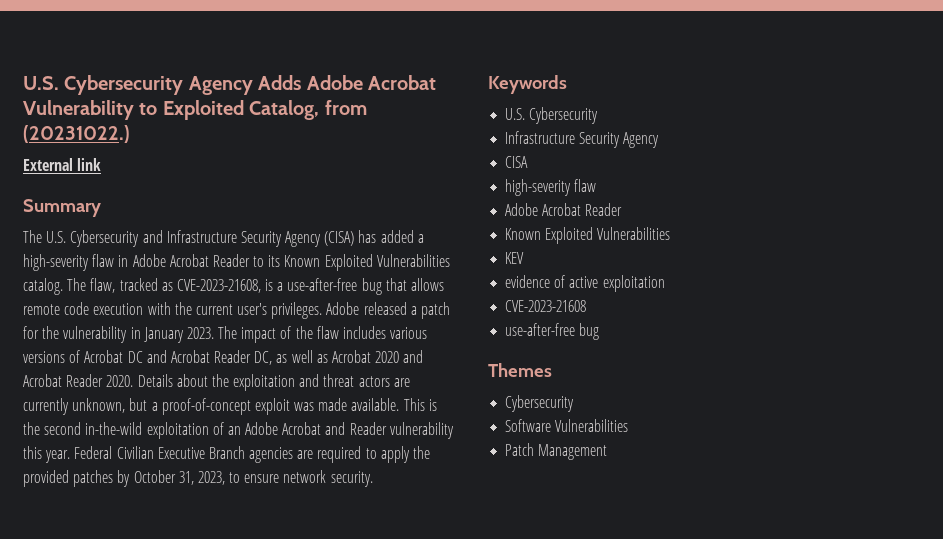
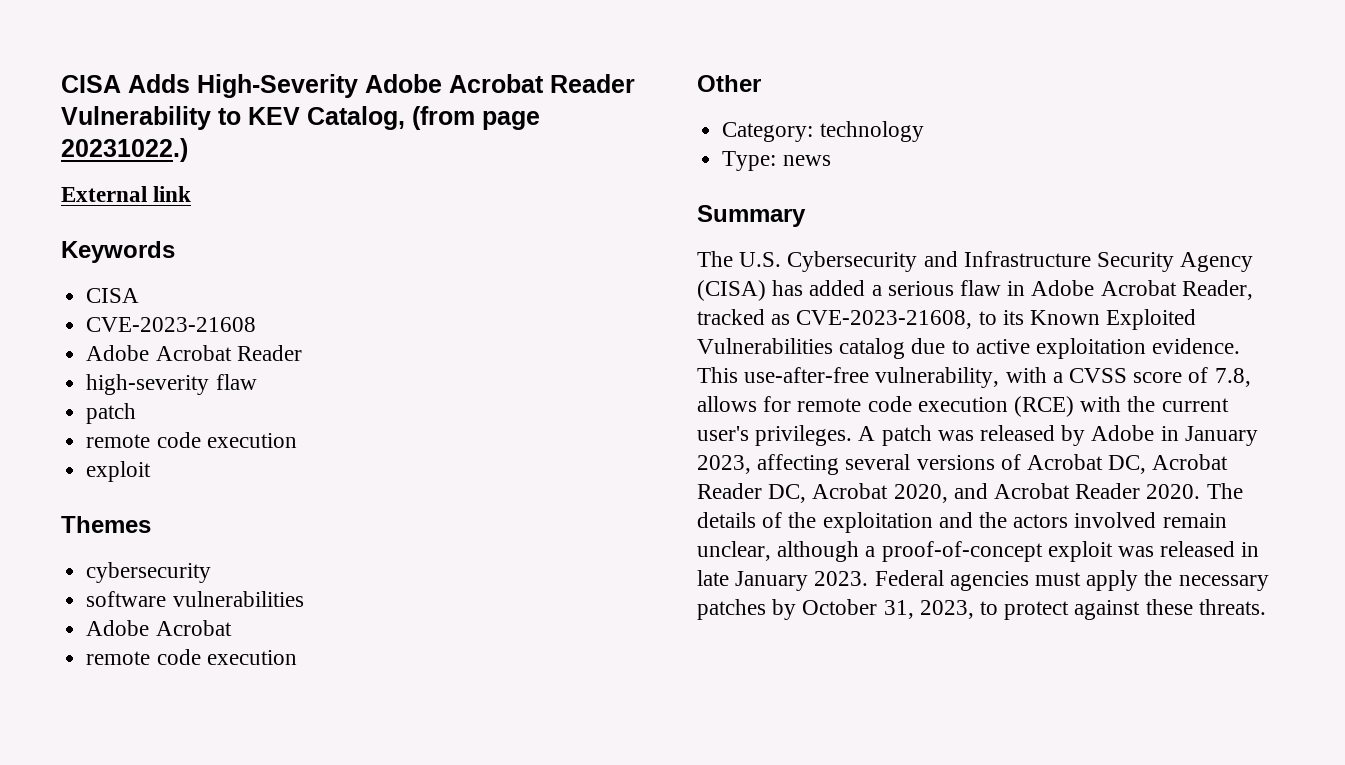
[23,75,436,95] U.S. Cybersecurity Agency Adds Adobe Acrobat -> [61,74,635,98] CISA Adds High-Severity Adobe Acrobat Reader
[162,100,367,120] [23,125,130,143] [23,158,102,171] Exploited Catalog, from (20231022.) // External link -> [248,106,540,130] [61,138,188,162] [61,186,192,202] [61,241,175,263] [86,288,140,303] [86,317,257,332] [86,345,302,361] [86,374,257,395] [86,403,137,424] [86,432,297,448] [86,461,152,482] [61,516,151,533] [86,562,212,583] [86,591,304,607] [86,620,232,636] [86,649,297,665] [697,75,761,92] [722,121,924,142] [722,151,831,171] KEV Catalog, (from page 20231022.) // External link // Keywords // CISA // CVE-2023-21608 // Adobe Acrobat Reader // high-severity flaw // patch // remote code execution // exploit // Themes // cybersecurity // software vulnerabilities // Adobe Acrobat // remote code execution // Other // Category: technology // Type: news
[23,254,89,271] high-severity -> [887,281,954,296] serious
[212,254,250,267] Reader -> [1181,280,1253,300] [697,309,973,329] Reader, tracked as CVE-2023-21608,
[23,278,445,295] [23,302,144,315] catalog. The flaw, tracked as CVE-2023-21608, is a use-after-free bug that allows remote code execution -> [839,338,1241,359] [697,367,1251,388] [697,396,1075,417] catalog due to active exploitation evidence. This use-after-free vulnerability, with a CVSS score of 7.8, allows for remote code execution (RCE)
[326,302,451,319] [23,326,428,343] Adobe released a patch for the vulnerability in January 2023. The impact of the flaw includes various -> [858,425,1258,446] [697,454,911,475] A patch was released by Adobe in January 2023, affecting several
[127,350,167,363] DC and -> [1108,455,1147,474] DC,
[276,350,424,363] [23,374,410,391] [23,398,437,415] [23,422,454,439] [23,446,377,463] as well as Acrobat 2020 and Acrobat Reader 2020. Details about the exploitation and threat actors are currently unknown, but a proof-of-concept exploit was made available. This is the second in-the-wild exploitation of an Adobe Acrobat and Reader vulnerability this year. Federal Civilian Executive Branch agencies are required to -> [812,483,1243,503] [697,512,1227,533] [697,541,1260,562] [697,570,1082,591] Acrobat 2020, and Acrobat Reader 2020. The details of the exploitation and the actors involved remain unclear, although a proof-of-concept exploit was released in late January 2023. Federal agencies must
[23,470,69,487] provided -> [1178,575,1269,591] necessary
[244,470,373,487] [488,75,567,94] [505,107,599,124] [505,131,660,148] [505,156,529,168] [505,179,597,196] [505,203,623,216] [505,227,671,244] [505,252,525,264] [505,275,665,292] [505,300,587,312] [505,323,600,340] [488,363,552,377] [505,395,575,412] [505,419,629,432] [505,443,608,460] ensure network security. // Keywords // U.S. Cybersecurity // Infrastructure Security Agency // CISA // high-severity flaw // Adobe Acrobat Reader // Known Exploited Vulnerabilities // KEV // evidence of active exploitation // CVE-2023-21608 // use-after-free bug // Themes // Cybersecurity // Software Vulnerabilities // Patch Management -> [1004,599,1266,620] protect against these threats.

